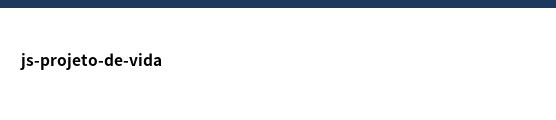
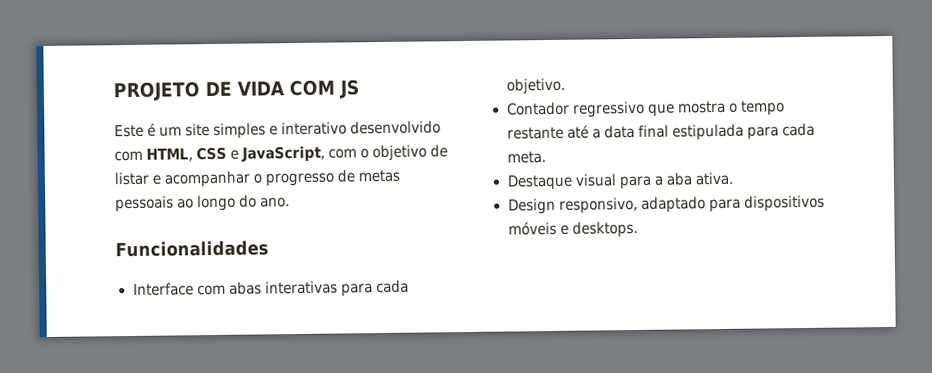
[20,53,162,70] js-projeto-de-vida -> [113,79,359,102] [114,120,442,139] [114,144,449,163] [114,169,401,188] [115,194,291,213] [115,240,269,258] [132,279,409,297] [505,77,565,95] [506,100,785,118] [506,122,815,141] [506,151,546,164] [506,171,733,191] [507,194,825,215] [507,220,638,238] PROJETO DE VIDA COM JS // Este é um site simples e interativo desenvolvido com HTML, CSS e JavaScript, com o objetivo de listar e acompanhar o progresso de metas pessoais ao longo do ano. // Funcionalidades // Interface com abas interativas para cada objetivo. // Contador regressivo que mostra o tempo restante até a data final estipulada para cada meta. // Destaque visual para a aba ativa. // Design responsivo, adaptado para dispositivos móveis e desktops.

